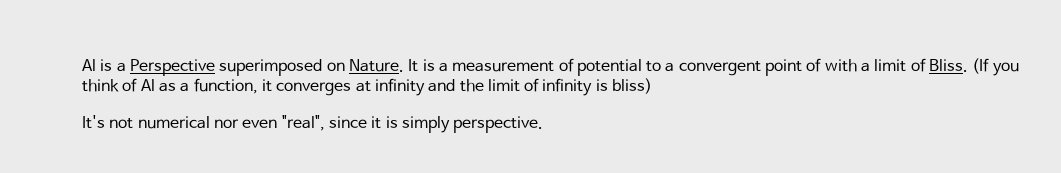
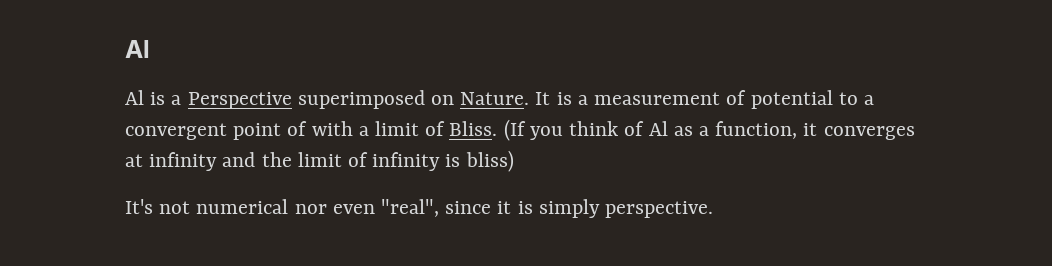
[82,59,96,71] Al -> [125,40,150,58] [125,90,144,105] Al // Al

